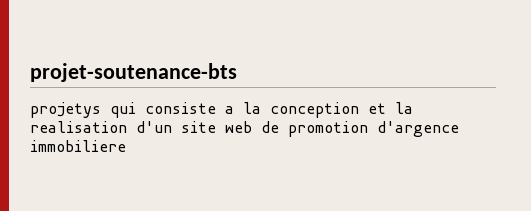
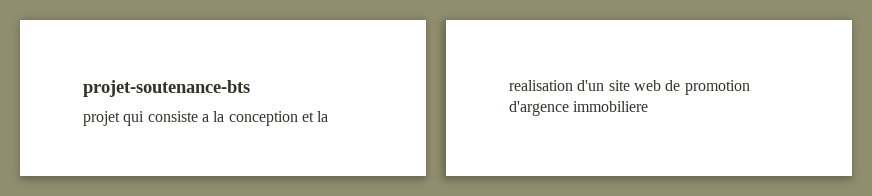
[30,102,101,118] projetys -> [83,111,120,126] projet

